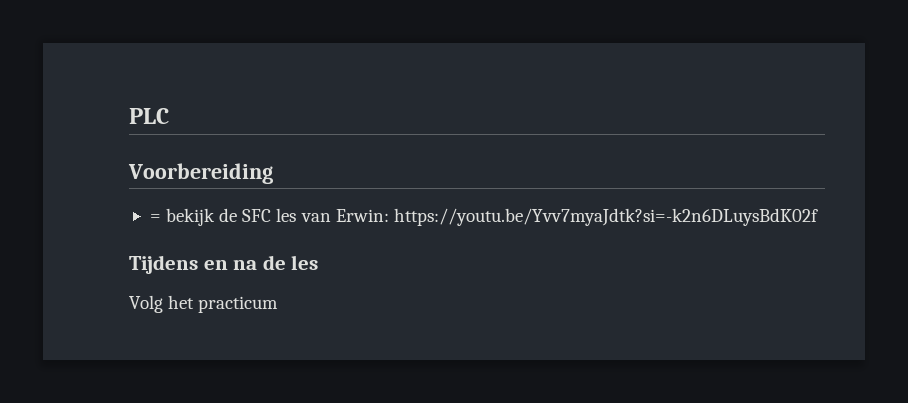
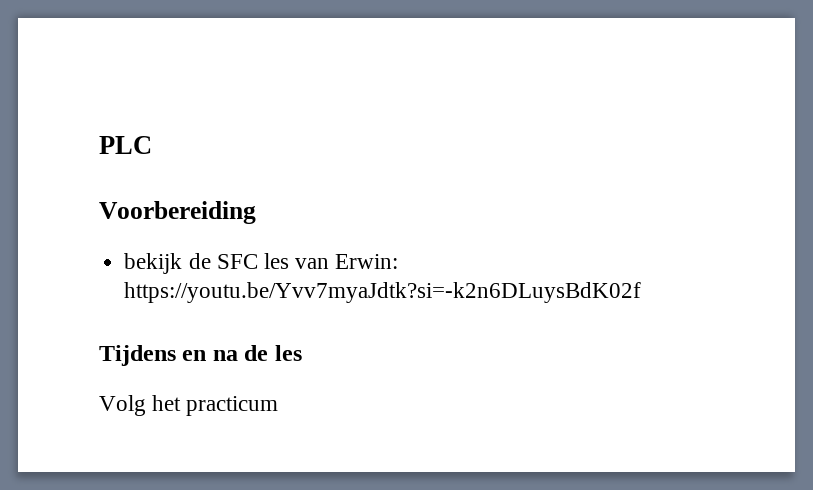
[149,214,161,222] = -> (256, 212) none

